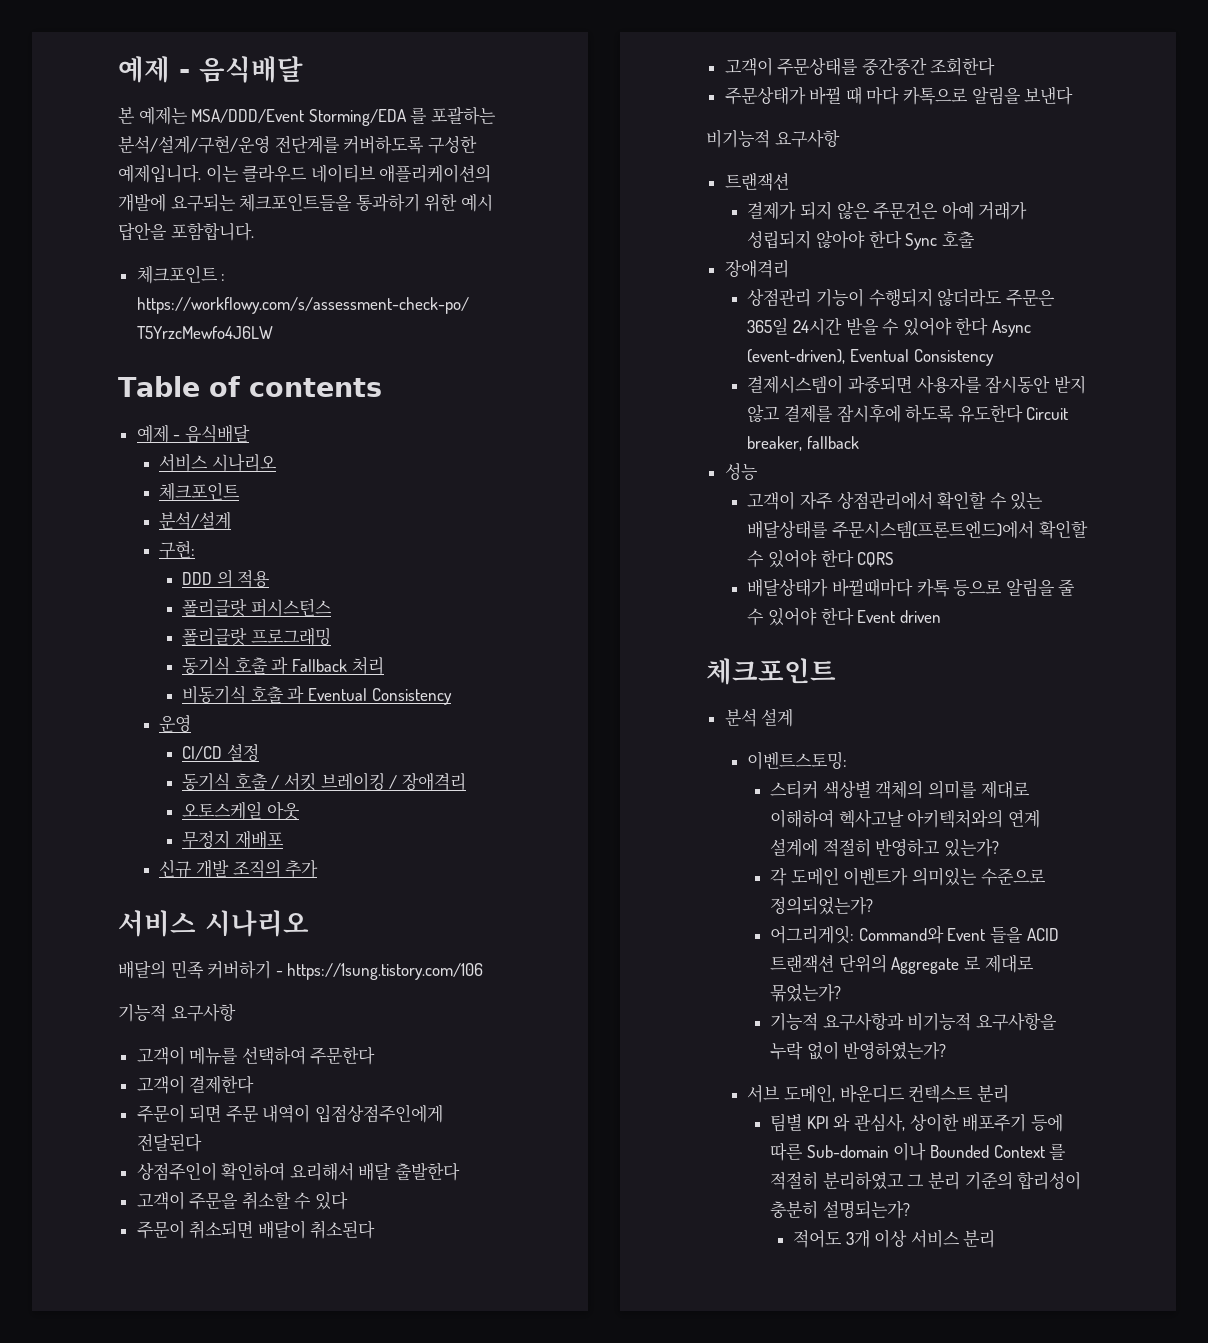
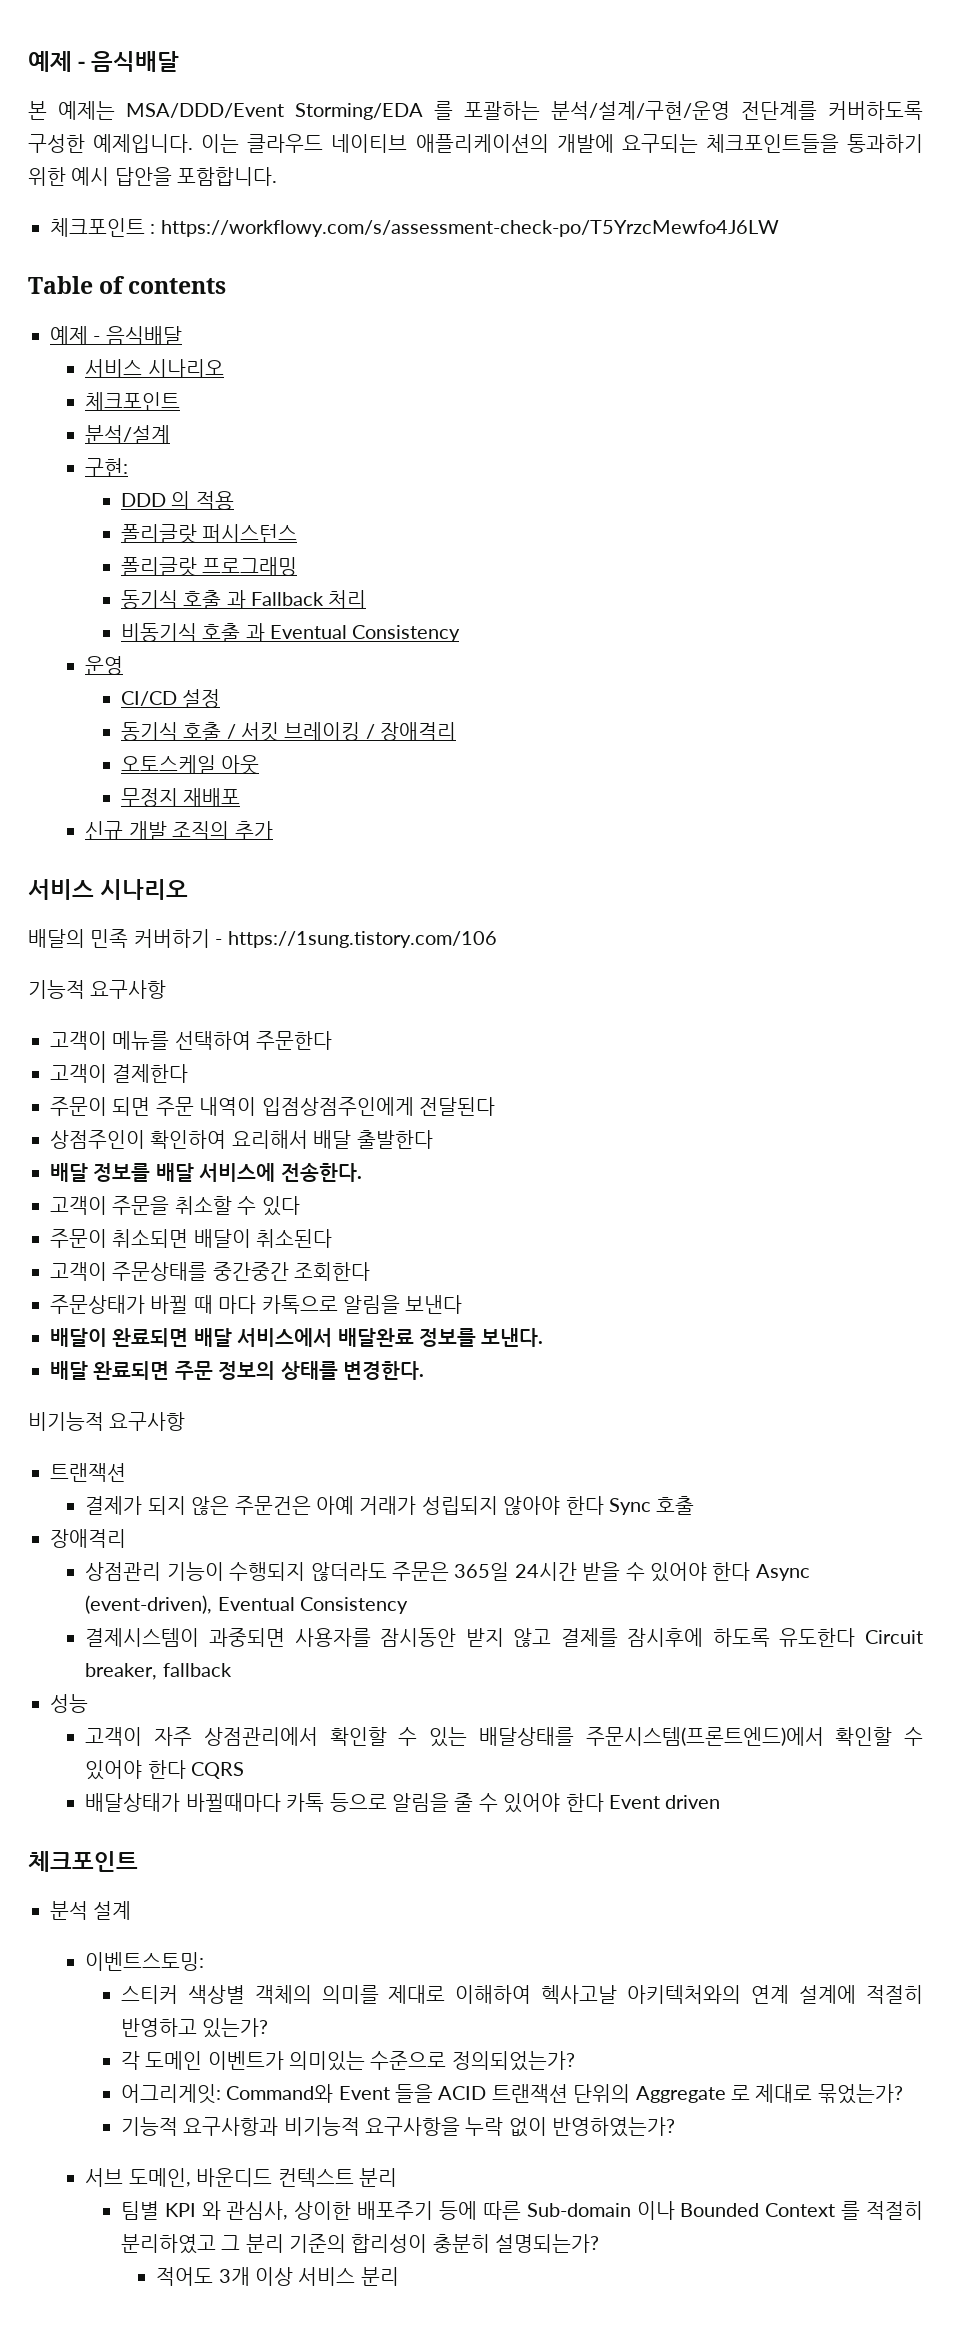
(461, 1171) none -> [50,1163,362,1182] // 배달 정보를 배달 서비스에 전송한다.
(1074, 96) none -> [50,1328,544,1347] [50,1361,424,1380] // 배달이 완료되면 배달 서비스에서 배달완료 정보를 보낸다. // 배달 완료되면 주문 정보의 상태를 변경한다.

